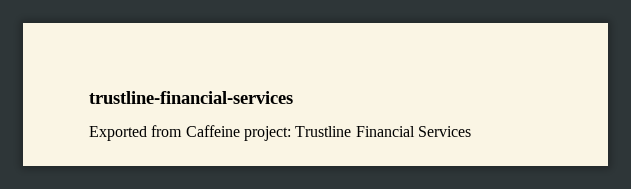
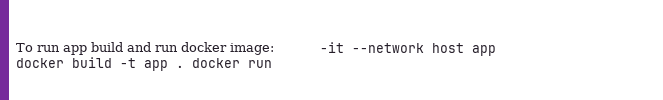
[89,91,293,104] [89,125,471,141] trustline-financial-services // Exported from Caffeine project: Trustline Financial Services -> [16,42,274,55] [16,57,272,71] [320,42,496,56] To run app build and run docker image: docker build -t app . docker run -it --network host app

